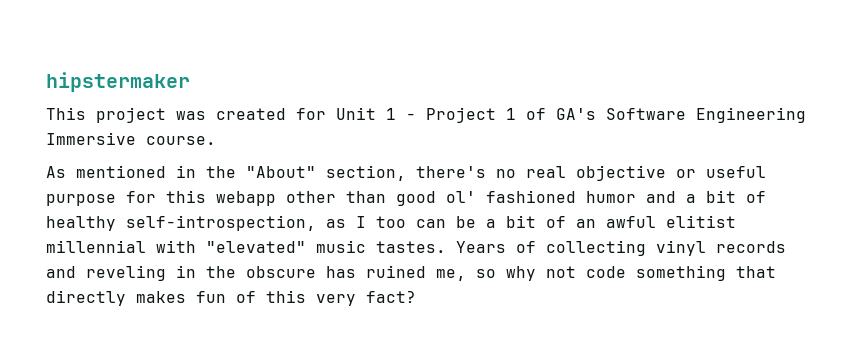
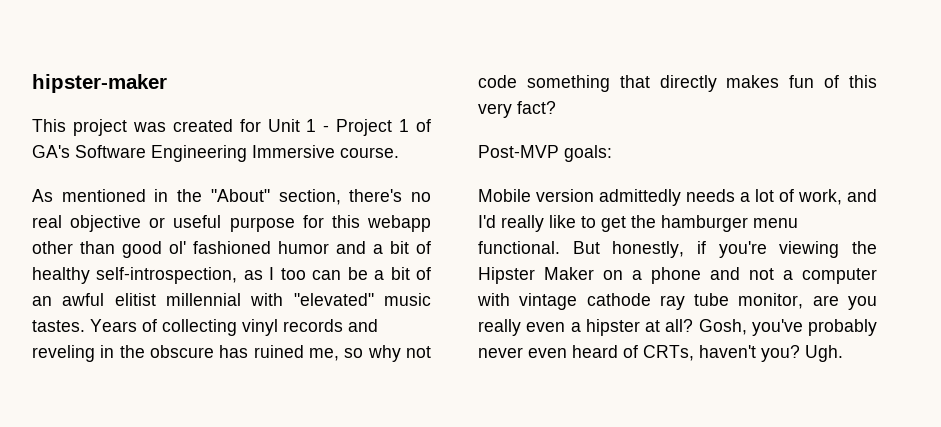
[46,72,190,92] hipstermaker -> [32,74,167,93] hipster-maker
(416, 297) none -> [478,145,612,162] [478,189,877,206] [478,215,798,232] [478,241,877,258] [478,267,877,284] [477,293,877,310] [478,319,877,336] [478,345,843,362] // Post-MVP goals: // Mobile version admittedly needs a lot of work, and I'd really like to get the hamburger menu functional. But honestly, if you're viewing the Hipster Maker on a phone and not a computer with vintage cathode ray tube monitor, are you really even a hipster at all? Gosh, you've probably never even heard of CRTs, haven't you? Ugh.

